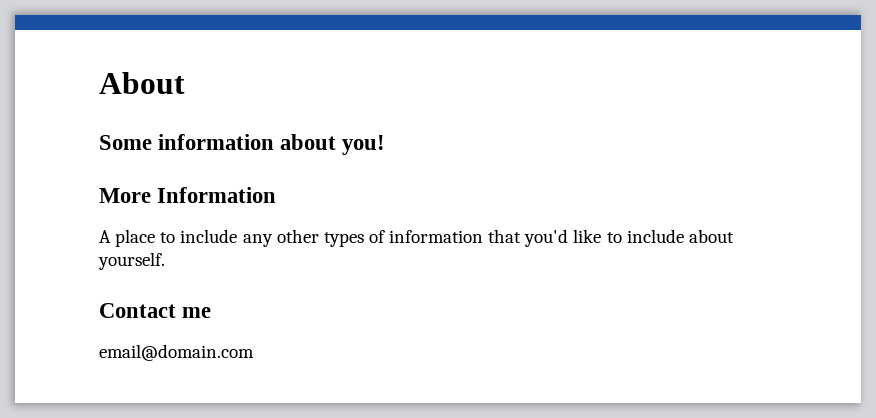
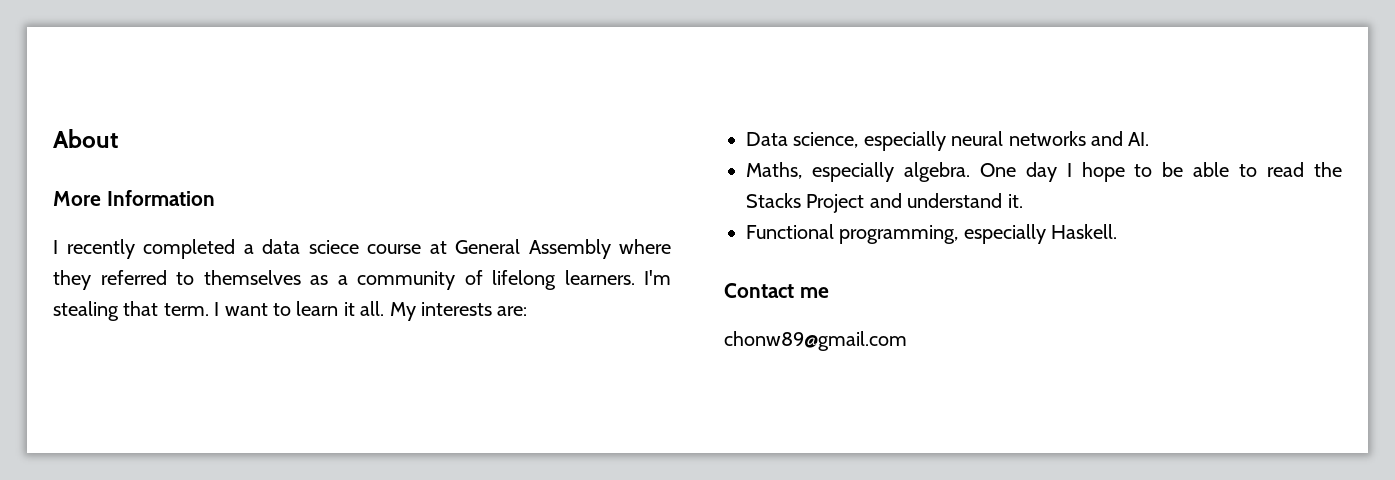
[99,134,386,155] [99,187,277,203] [99,229,734,247] [98,252,165,270] Some information about you! // More Information // A place to include any other types of information that you'd like to include about yourself. -> [53,190,215,206] [53,239,671,259] [53,270,671,290] [53,301,528,321] [746,131,1150,151] [746,162,1342,182] [746,193,1023,213] [746,224,1118,244] More Information // I recently completed a data sciece course at General Assembly where they referred to themselves as a community of lifelong learners. I'm stealing that term. I want to learn it all. My interests are: // Data science, especially neural networks and AI. // Maths, especially algebra. One day I hope to be able to read the Stacks Project and understand it. // Functional programming, especially Haskell.
[99,344,254,361] email@domain.com -> [724,331,907,351] chonw89@gmail.com

